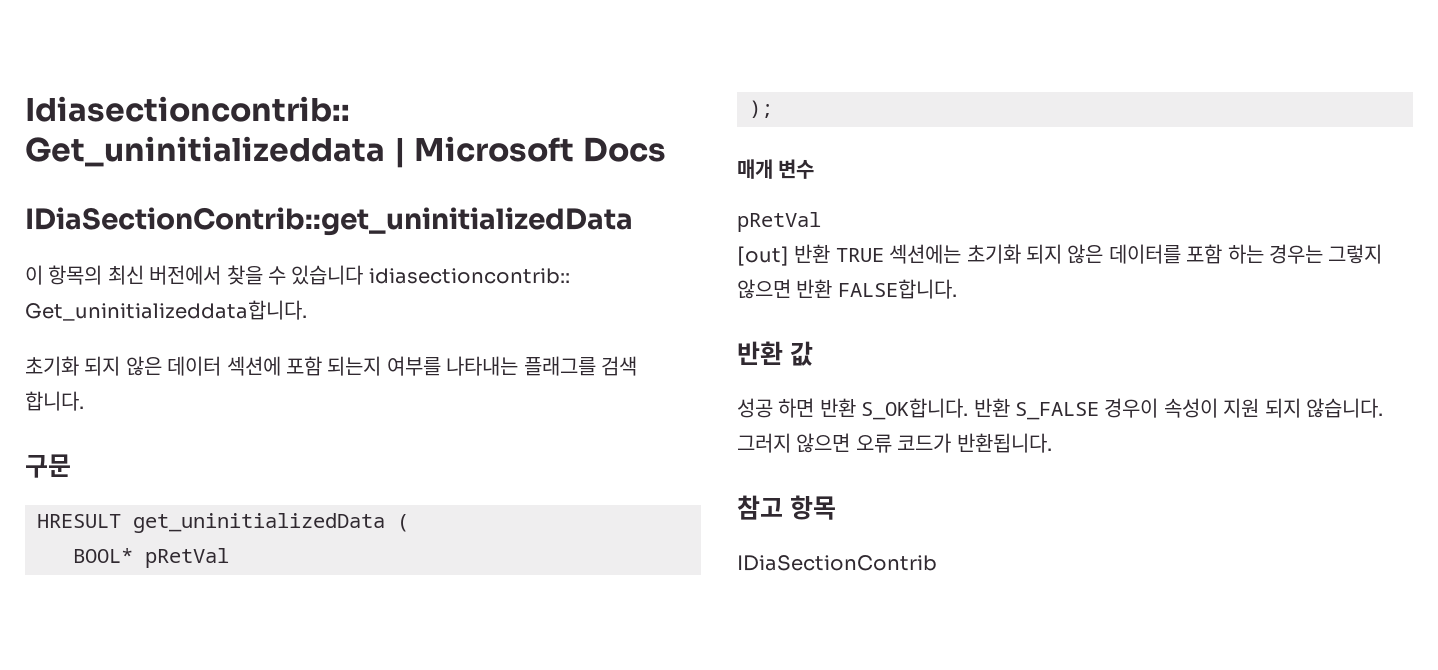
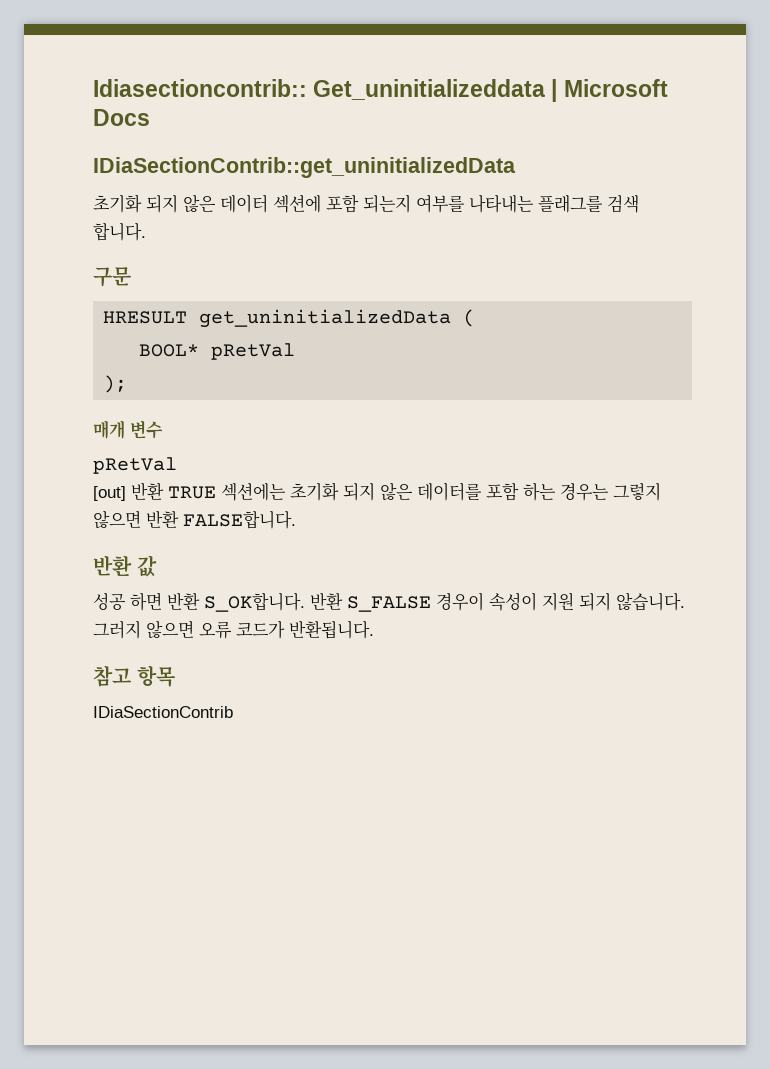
[25,265,570,285] [25,300,307,321] // 이 항목의 최신 버전에서 찾을 수 있습니다 idiasectioncontrib:: Get_uninitializeddata합니다. -> (516, 167) none

